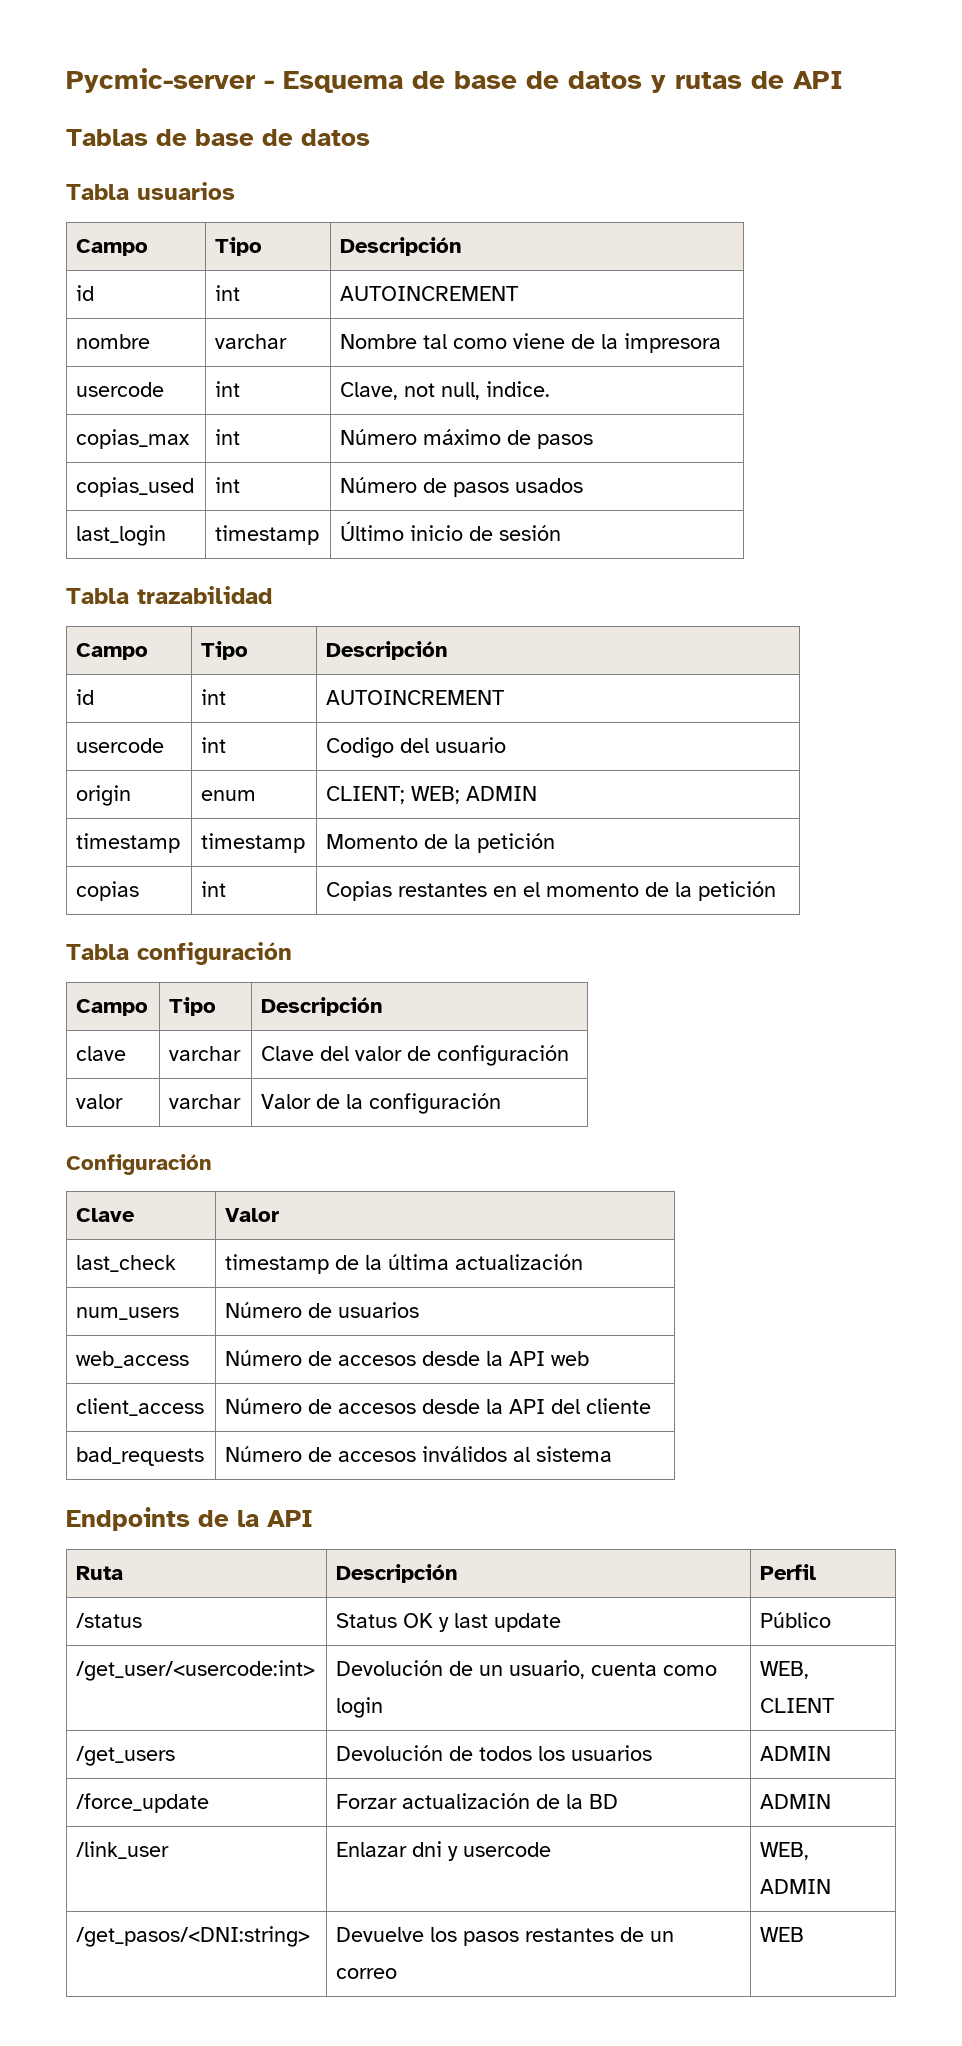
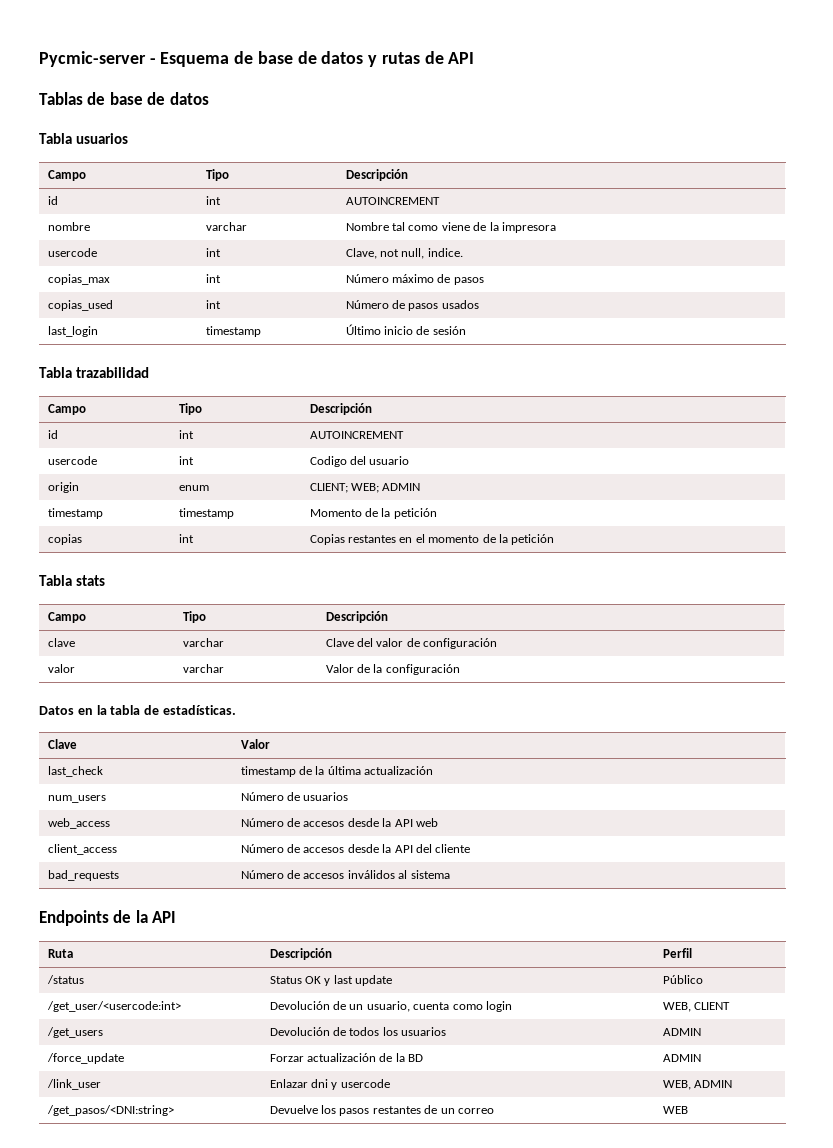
[137,942,292,965] configuración -> [76,575,106,586] stats
[66,1154,212,1175] Configuración -> [39,705,236,715] Datos en la tabla de estadísticas.

